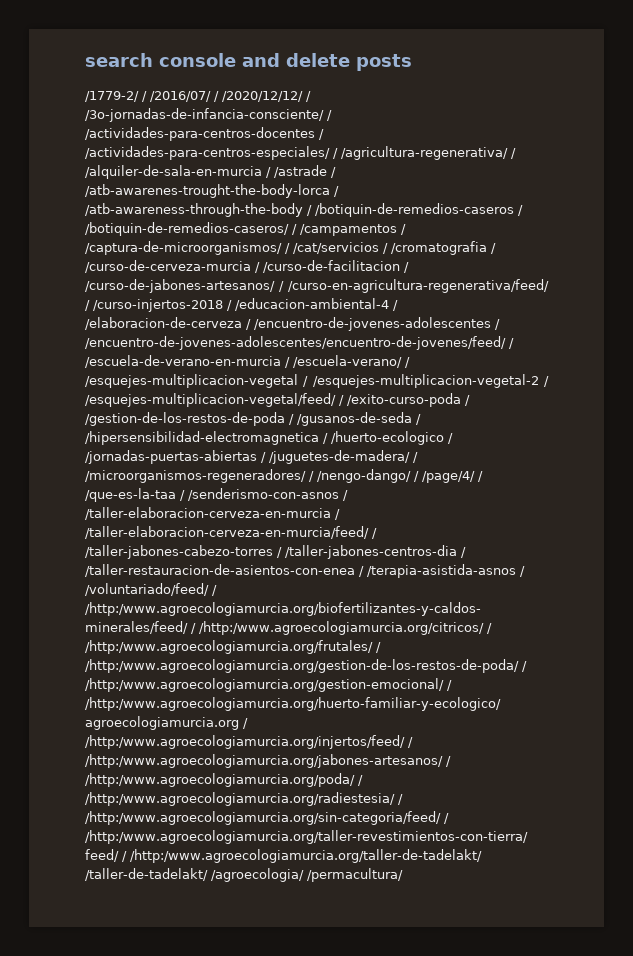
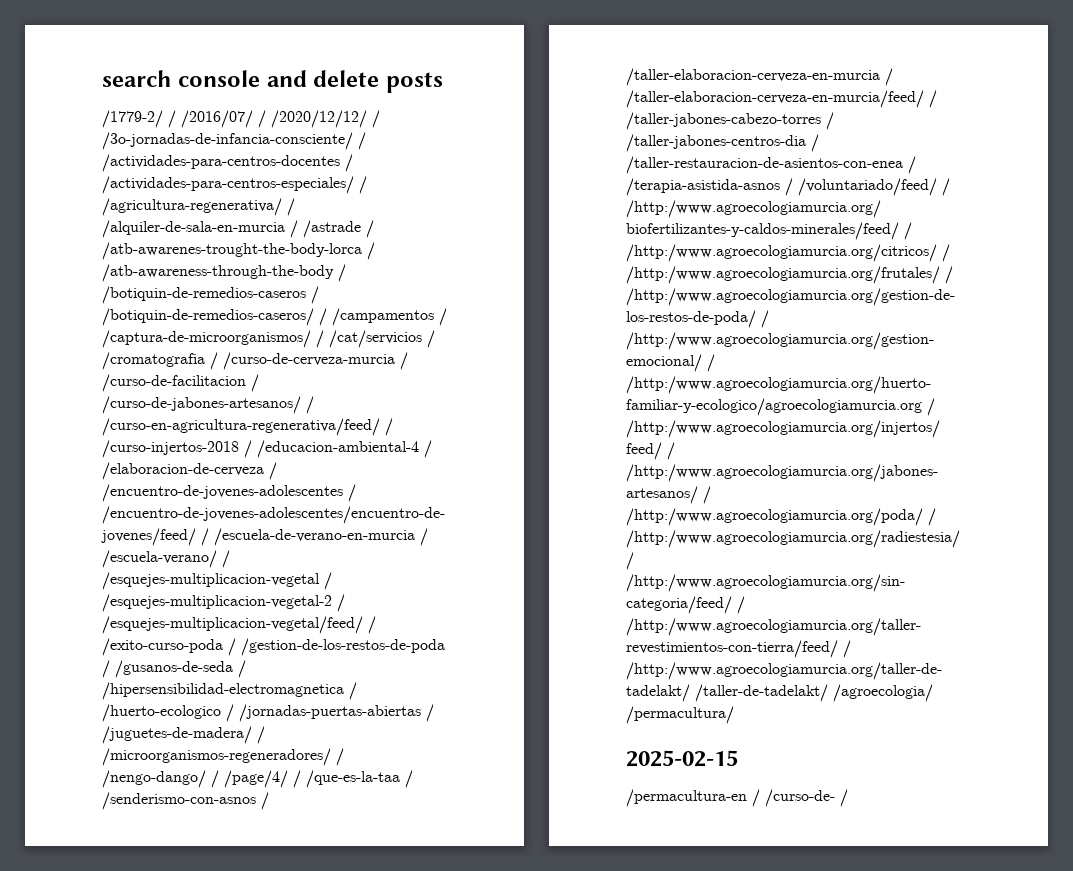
(403, 875) none -> [626,750,738,767] [626,789,848,807] // 2025-02-15 // /permacultura-en / /curso-de- /

